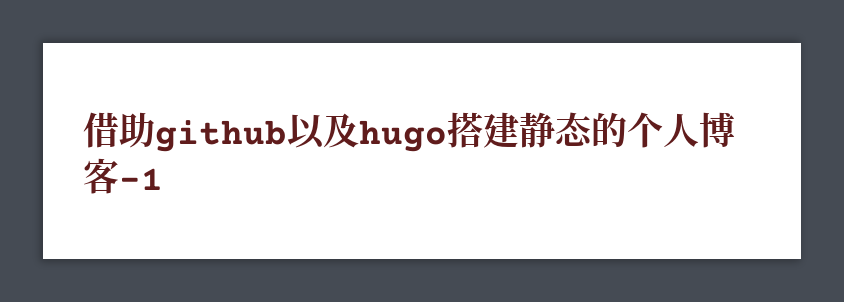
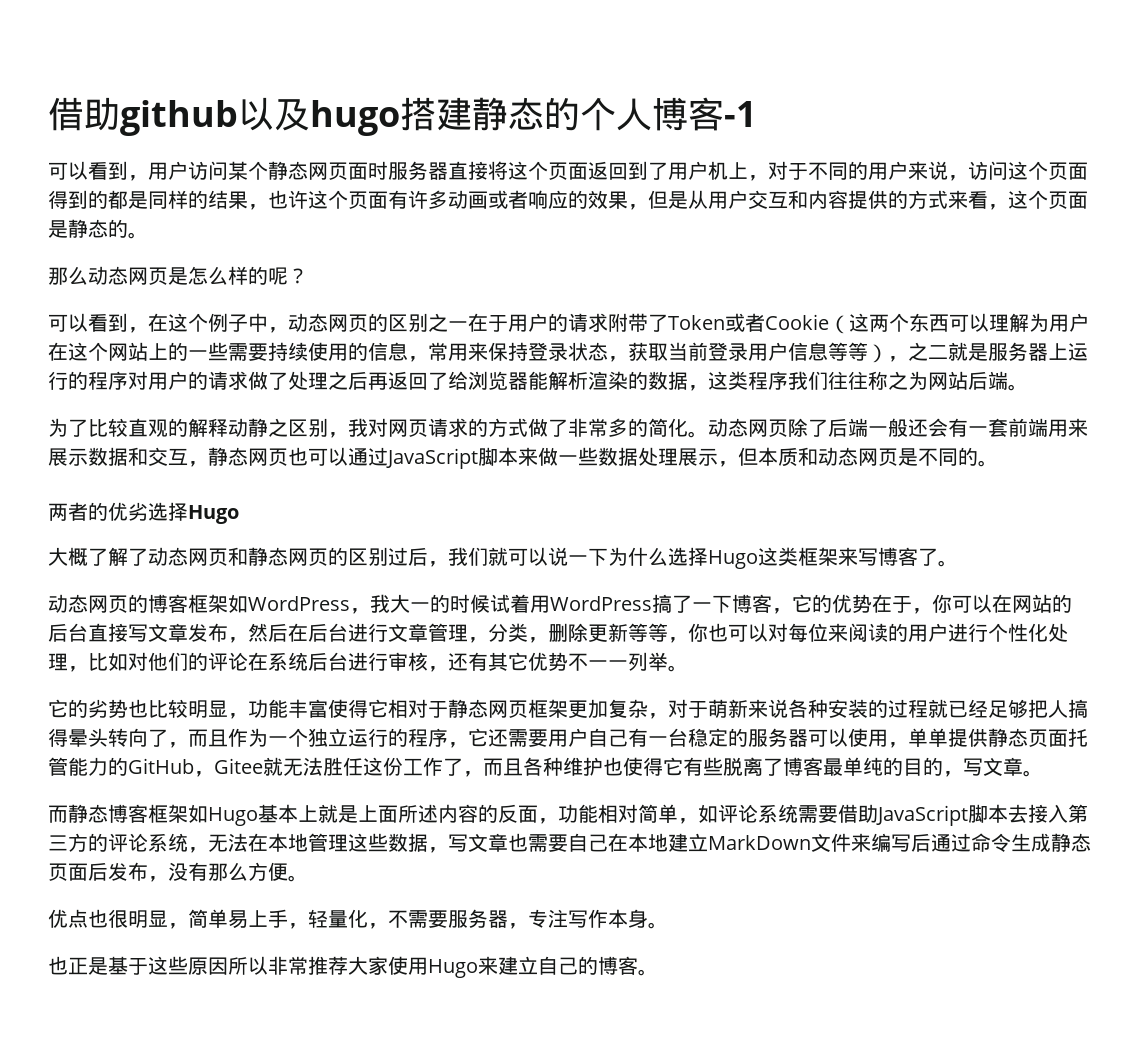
(163, 179) none -> [48,161,1088,181] [48,190,1088,210] [48,219,148,239] [48,266,308,285] [48,313,1089,334] [48,342,1088,363] [48,371,1028,391] [48,418,1088,438] [48,447,998,469] [48,502,239,524] [48,547,958,569] [48,594,1072,614] [48,623,1068,643] [48,652,688,672] [48,699,1088,719] [48,728,1088,748] [48,757,1043,777] [48,804,1088,826] [48,833,1091,853] [48,862,308,882] [48,909,668,929] [48,956,658,978] // 可以看到，用户访问某个静态网页面时服务器直接将这个页面返回到了用户机上，对于不同的用户来说，访问这个页面得到的都是同样的结果，也许这个页面有许多动画或者响应的效果，但是从用户交互和内容提供的方式来看，这个页面是静态的。 // 那么动态网页是怎么样的呢？ // 可以看到，在这个例子中，动态网页的区别之一在于用户的请求附带了Token或者Cookie（这两个东西可以理解为用户在这个网站上的一些需要持续使用的信息，常用来保持登录状态，获取当前登录用户信息等等），之二就是服务器上运行的程序对用户的请求做了处理之后再返回了给浏览器能解析渲染的数据，这类程序我们往往称之为网站后端。 // 为了比较直观的解释动静之区别，我对网页请求的方式做了非常多的简化。动态网页除了后端一般还会有一套前端用来展示数据和交互，静态网页也可以通过JavaScript脚本来做一些数据处理展示，但本质和动态网页是不同的。 // 两者的优劣选择Hugo // 大概了解了动态网页和静态网页的区别过后，我们就可以说一下为什么选择Hugo这类框架来写博客了。 // 动态网页的博客框架如WordPress，我大一的时候试着用WordPress搞了一下博客，它的优势在于，你可以在网站的后台直接写文章发布，然后在后台进行文章管理，分类，删除更新等等，你也可以对每位来阅读的用户进行个性化处理，比如对他们的评论在系统后台进行审核，还有其它优势不一一列举。 // 它的劣势也比较明显，功能丰富使得它相对于静态网页框架更加复杂，对于萌新来说各种安装的过程就已经足够把人搞得晕头转向了，而且作为一个独立运行的程序，它还需要用户自己有一台稳定的服务器可以使用，单单提供静态页面托管能力的GitHub，Gitee就无法胜任这份工作了，而且各种维护也使得它有些脱离了博客最单纯的目的，写文章。 // 而静态博客框架如Hugo基本上就是上面所述内容的反面，功能相对简单，如评论系统需要借助JavaScript脚本去接入第三方的评论系统，无法在本地管理这些数据，写文章也需要自己在本地建立MarkDown文件来编写后通过命令生成静态页面后发布，没有那么方便。 // 优点也很明显，简单易上手，轻量化，不需要服务器，专注写作本身。 // 也正是基于这些原因所以非常推荐大家使用Hugo来建立自己的博客。

